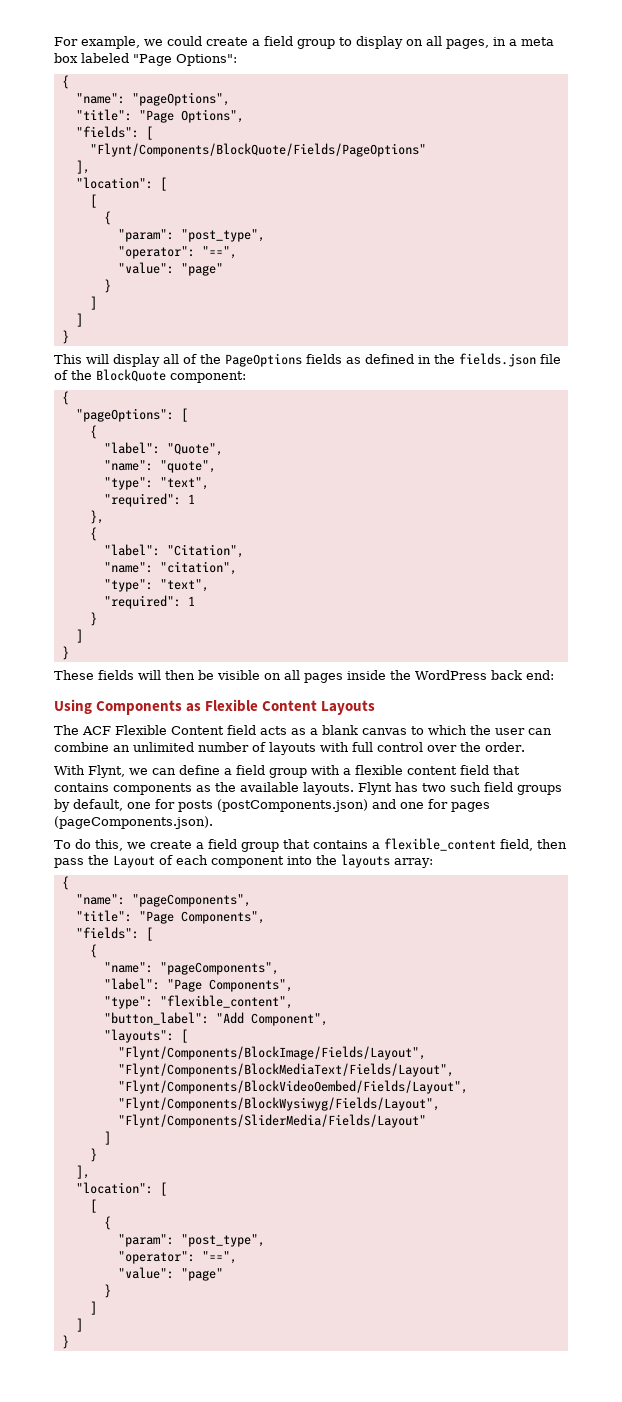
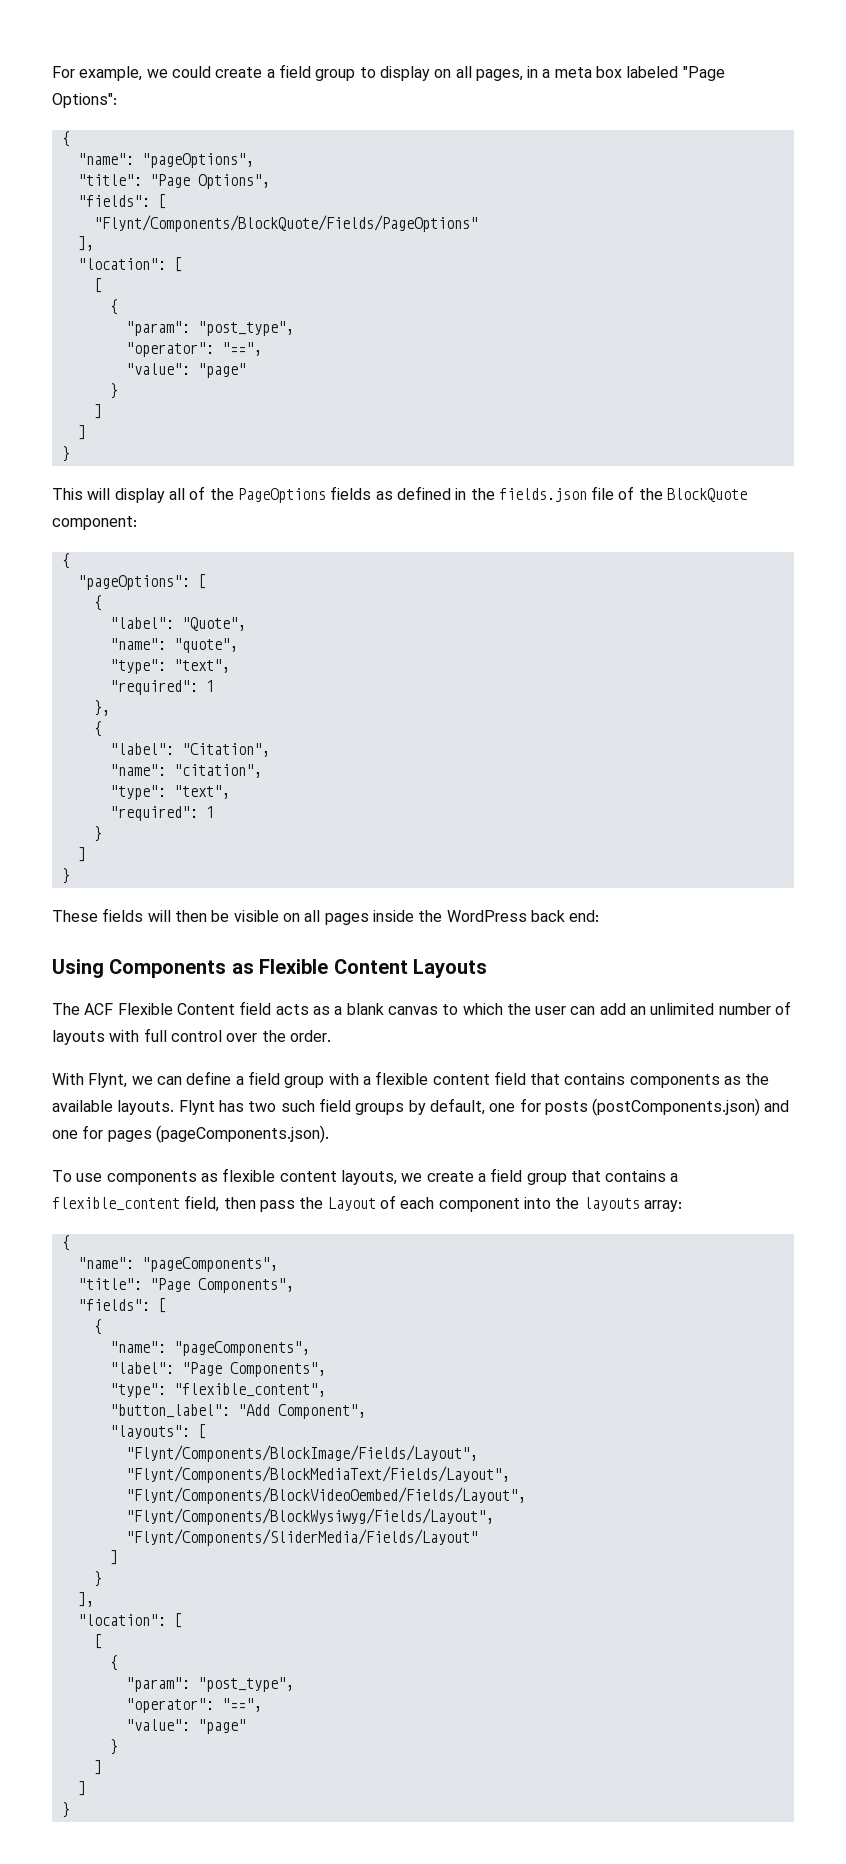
[54,742,109,752] combine -> [599,1003,626,1015] add
[75,839,123,851] do this, -> [76,1168,397,1185] use components as flexible content layouts,

